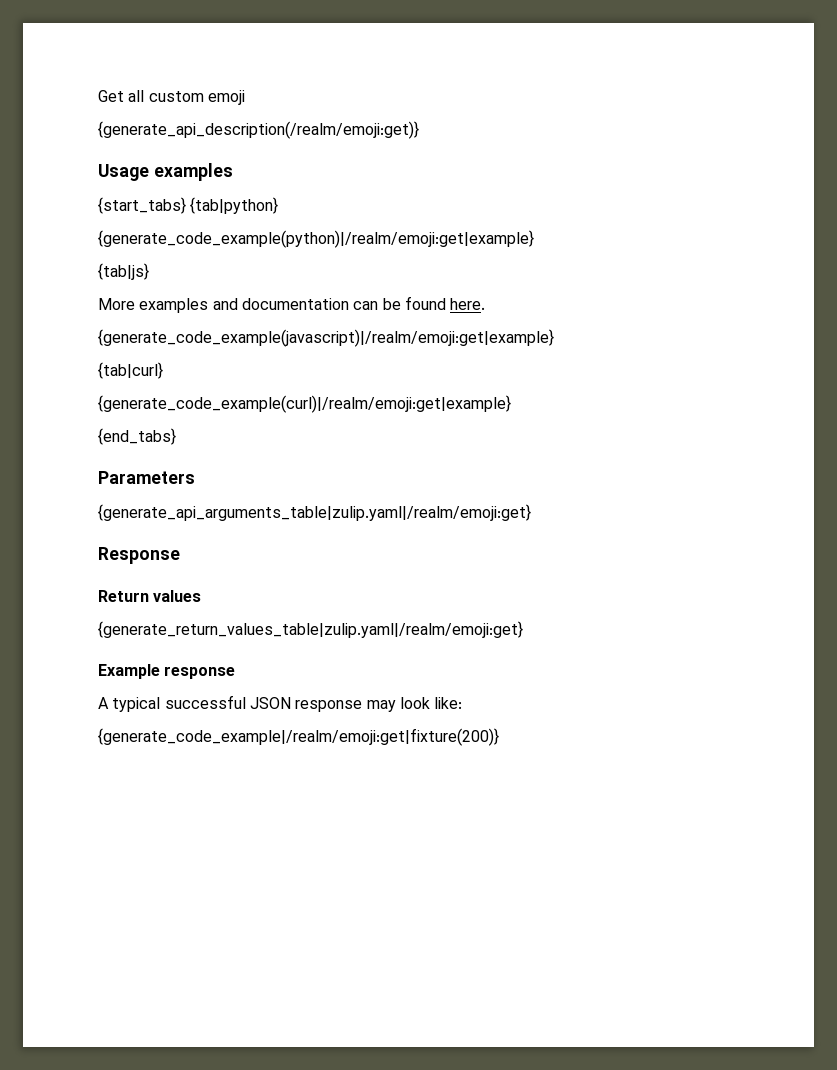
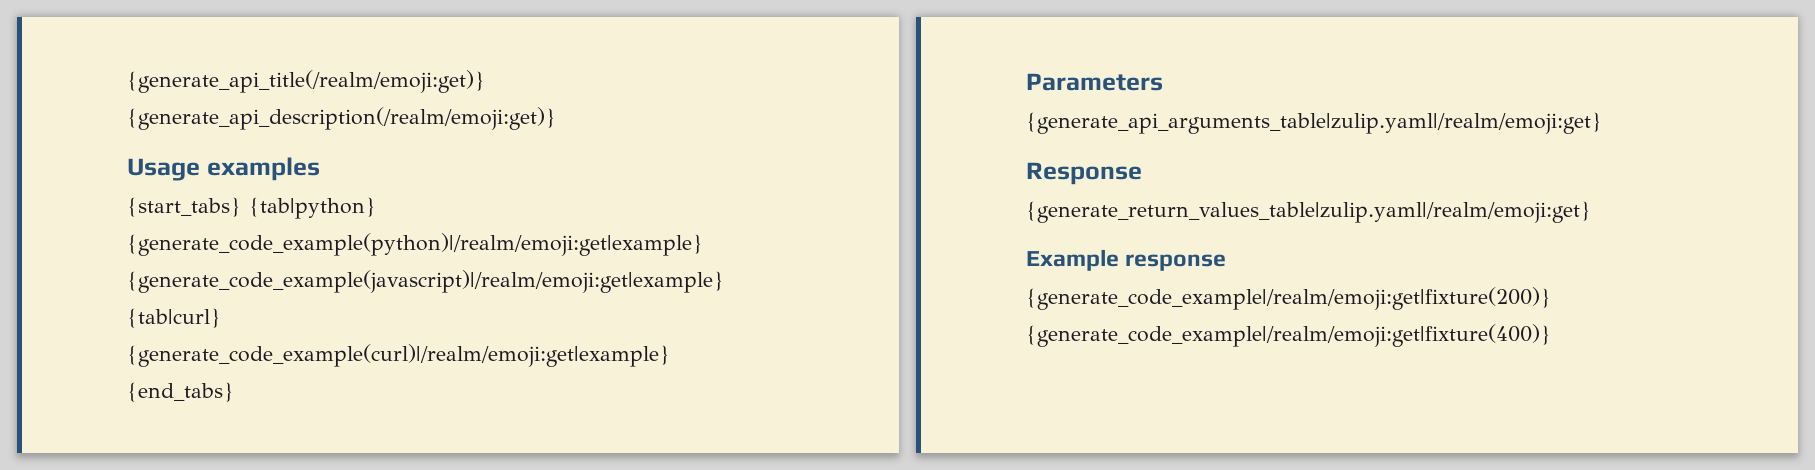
[98,90,245,105] Get all custom emoji -> [127,70,485,93] {generate_api_title(/realm/emoji:get)}
[98,263,149,280] [98,296,486,313] // {tab|js} // More examples and documentation can be found here. -> (703, 244) none
[98,590,202,602] // Return values -> (1142, 173) none
[98,695,463,712] [98,728,499,746] A typical successful JSON response may look like: // {generate_code_example|/realm/emoji:get|fixture(200)} -> [1026,287,1551,310] [1026,324,1551,347] {generate_code_example|/realm/emoji:get|fixture(200)} // {generate_code_example|/realm/emoji:get|fixture(400)}

